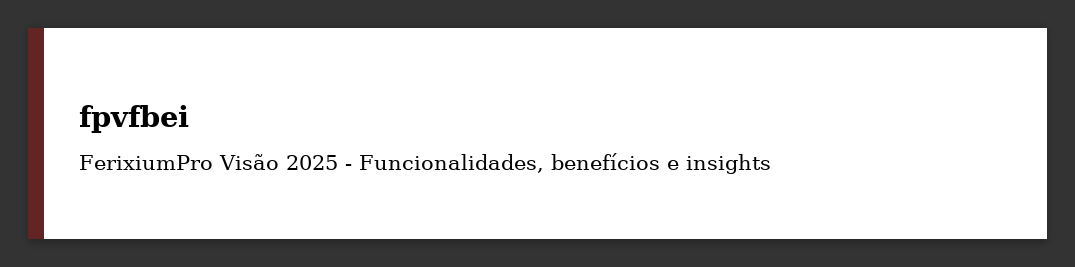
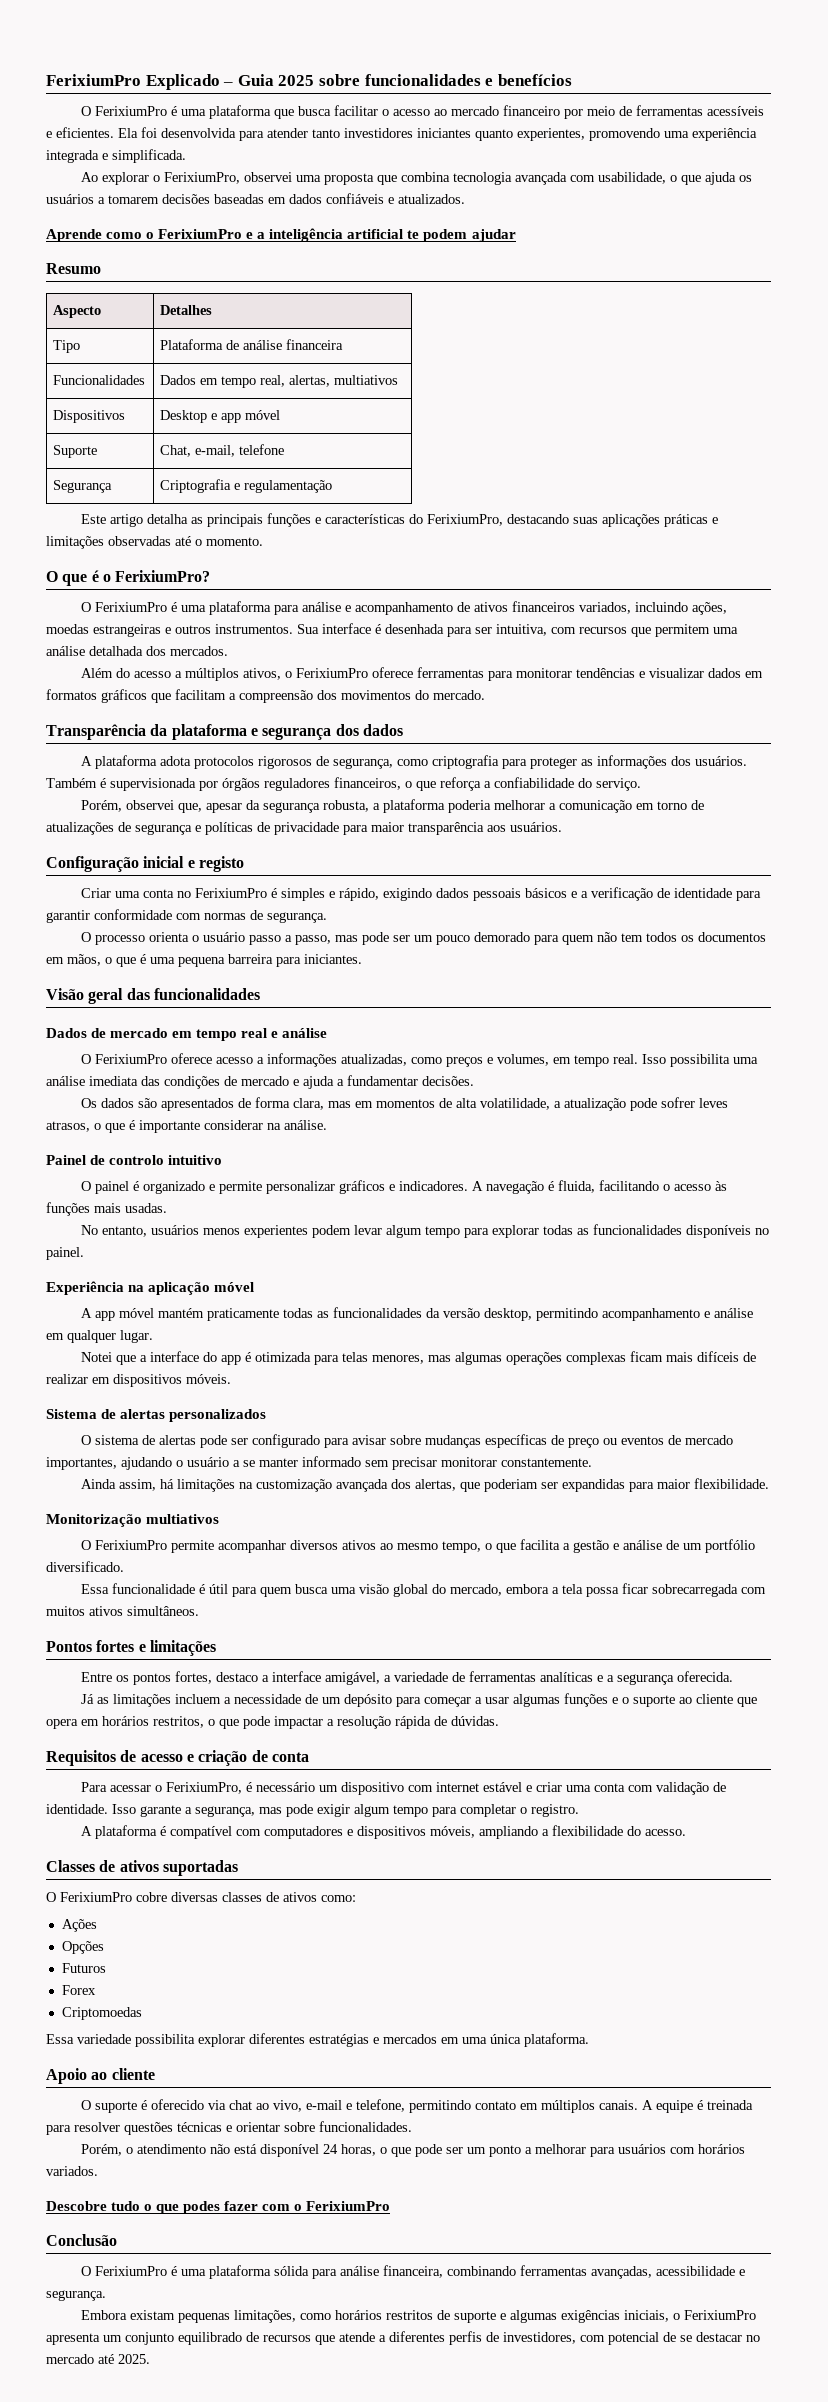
[79,105,189,133] [79,153,771,174] fpvfbei // FerixiumPro Visão 2025 - Funcionalidades, benefícios e insights -> [46,74,572,90] [80,105,764,119] [46,127,757,141] [46,149,186,163] [80,172,752,185] [46,193,465,204] [46,228,516,242] [46,263,101,274] [53,305,102,318] [160,305,213,315] [53,340,81,353] [160,339,344,350] [53,375,146,385] [160,375,399,388] [53,410,126,423] [160,410,281,423] [53,445,98,458] [160,444,285,457] [53,480,113,493] [160,479,333,493] [80,513,718,527] [46,536,263,549] [46,570,211,586] [80,601,727,615] [46,623,738,637] [46,646,228,656] [80,667,763,681] [46,689,485,703] [46,724,403,740] [80,755,747,769] [46,777,641,791] [80,799,704,813] [46,822,562,835] [46,856,244,872] [80,887,761,901] [46,909,327,923] [80,932,766,945] [46,954,362,967] [46,988,260,1004] [46,1028,328,1041] [80,1053,758,1067] [46,1075,474,1089] [80,1097,728,1111] [46,1120,327,1133] [46,1155,223,1165] [80,1180,727,1194] [46,1202,167,1216] [80,1224,769,1238] [46,1247,84,1260] [46,1281,255,1295] [80,1307,753,1321] [46,1330,153,1343] [80,1351,756,1365] [46,1374,231,1387] [46,1409,267,1422] [80,1434,733,1448] [46,1456,592,1470] [80,1478,769,1492] [46,1514,220,1527] [80,1539,755,1553] [46,1561,124,1572] [80,1583,766,1597] [46,1606,199,1616] [46,1640,216,1656] [80,1671,733,1685] [80,1693,757,1707] [46,1716,499,1729] [46,1750,309,1766] [80,1782,726,1795] [46,1804,579,1817] [80,1825,686,1839] [46,1860,238,1876] [46,1892,356,1902] [61,1919,97,1932] [61,1941,104,1954] [61,1963,106,1973] [61,1985,96,1995] [61,2007,142,2020] [46,2033,589,2047] [46,2068,155,2084] [80,2099,753,2113] [46,2121,412,2135] [80,2144,745,2157] [46,2166,98,2176] [46,2201,391,2214] [46,2234,117,2246] [80,2265,745,2279] [46,2290,106,2301] [80,2310,756,2323] [46,2331,760,2345] [46,2354,150,2364] FerixiumPro Explicado – Guia 2025 sobre funcionalidades e benefícios // O FerixiumPro é uma plataforma que busca facilitar o acesso ao mercado financeiro por meio de ferramentas acessíveis e eficientes. Ela foi desenvolvida para atender tanto investidores iniciantes quanto experientes, promovendo uma experiência integrada e simplificada. // Ao explorar o FerixiumPro, observei uma proposta que combina tecnologia avançada com usabilidade, o que ajuda os usuários a tomarem decisões baseadas em dados confiáveis e atualizados. // Aprende como o FerixiumPro e a inteligência artificial te podem ajudar // Resumo // Aspecto | Detalhes // Tipo | Plataforma de análise financeira // Funcionalidades | Dados em tempo real, alertas, multiativos // Dispositivos | Desktop e app móvel // Suporte | Chat, e-mail, telefone // Segurança | Criptografia e regulamentação // Este artigo detalha as principais funções e características do FerixiumPro, destacando suas aplicações práticas e limitações observadas até o momento. // O que é o FerixiumPro? // O FerixiumPro é uma plataforma para análise e acompanhamento de ativos financeiros variados, incluindo ações, moedas estrangeiras e outros instrumentos. Sua interface é desenhada para ser intuitiva, com recursos que permitem uma análise detalhada dos mercados. // Além do acesso a múltiplos ativos, o FerixiumPro oferece ferramentas para monitorar tendências e visualizar dados em formatos gráficos que facilitam a compreensão dos movimentos do mercado. // Transparência da plataforma e segurança dos dados // A plataforma adota protocolos rigorosos de segurança, como criptografia para proteger as informações dos usuários. Também é supervisionada por órgãos reguladores financeiros, o que reforça a confiabilidade do serviço. // Porém, observei que, apesar da segurança robusta, a plataforma poderia melhorar a comunicação em torno de atualizações de segurança e políticas de privacidade para maior transparência aos usuários. // Configuração inicial e registo // Criar uma conta no FerixiumPro é simples e rápido, exigindo dados pessoais básicos e a verificação de identidade para garantir conformidade com normas de segurança. // O processo orienta o usuário passo a passo, mas pode ser um pouco demorado para quem não tem todos os documentos em mãos, o que é uma pequena barreira para iniciantes. // Visão geral das funcionalidades // Dados de mercado em tempo real e análise // O FerixiumPro oferece acesso a informações atualizadas, como preços e volumes, em tempo real. Isso possibilita uma análise imediata das condições de mercado e ajuda a fundamentar decisões. // Os dados são apresentados de forma clara, mas em momentos de alta volatilidade, a atualização pode sofrer leves atrasos, o que é importante considerar na análise. // Painel de controlo intuitivo // O painel é organizado e permite personalizar gráficos e indicadores. A navegação é fluida, facilitando o acesso às funções mais usadas. // No entanto, usuários menos experientes podem levar algum tempo para explorar todas as funcionalidades disponíveis no painel. // Experiência na aplicação móvel // A app móvel mantém praticamente todas as funcionalidades da versão desktop, permitindo acompanhamento e análise em qualquer lugar. // Notei que a interface do app é otimizada para telas menores, mas algumas operações complexas ficam mais difíceis de realizar em dispositivos móveis. // Sistema de alertas personalizados // O sistema de alertas pode ser configurado para avisar sobre mudanças específicas de preço ou eventos de mercado importantes, ajudando o usuário a se manter informado sem precisar monitorar constantemente. // Ainda assim, há limitações na customização avançada dos alertas, que poderiam ser expandidas para maior flexibilidade. // Monitorização multiativos // O FerixiumPro permite acompanhar diversos ativos ao mesmo tempo, o que facilita a gestão e análise de um portfólio diversificado. // Essa funcionalidade é útil para quem busca uma visão global do mercado, embora a tela possa ficar sobrecarregada com muitos ativos simultâneos. // Pontos fortes e limitações // Entre os pontos fortes, destaco a interface amigável, a variedade de ferramentas analíticas e a segurança oferecida. // Já as limitações incluem a necessidade de um depósito para começar a usar algumas funções e o suporte ao cliente que opera em horários restritos, o que pode impactar a resolução rápida de dúvidas. // Requisitos de acesso e criação de conta // Para acessar o FerixiumPro, é necessário um dispositivo com internet estável e criar uma conta com validação de identidade. Isso garante a segurança, mas pode exigir algum tempo para completar o registro. // A plataforma é compatível com computadores e dispositivos móveis, ampliando a flexibilidade do acesso. // Classes de ativos suportadas // O FerixiumPro cobre diversas classes de ativos como: // Ações // Opções // Futuros // Forex // Criptomoedas // Essa variedade possibilita explorar diferentes estratégias e mercados em uma única plataforma. // Apoio ao cliente // O suporte é oferecido via chat ao vivo, e-mail e telefone, permitindo contato em múltiplos canais. A equipe é treinada para resolver questões técnicas e orientar sobre funcionalidades. // Porém, o atendimento não está disponível 24 horas, o que pode ser um ponto a melhorar para usuários com horários variados. // Descobre tudo o que podes fazer com o FerixiumPro // Conclusão // O FerixiumPro é uma plataforma sólida para análise financeira, combinando ferramentas avançadas, acessibilidade e segurança. // Embora existam pequenas limitações, como horários restritos de suporte e algumas exigências iniciais, o FerixiumPro apresenta um conjunto equilibrado de recursos que atende a diferentes perfis de investidores, com potencial de se destacar no mercado até 2025.

